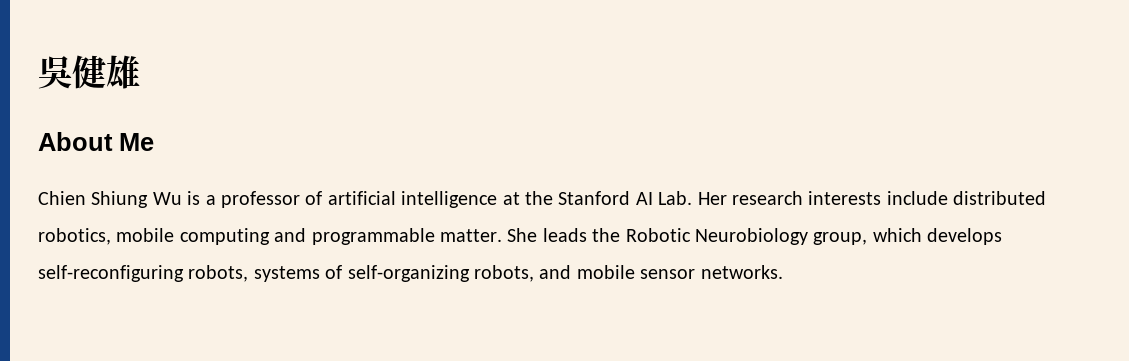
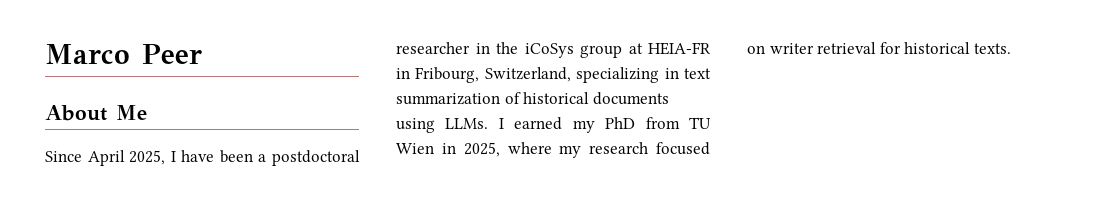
[38,55,140,89] 吳健雄 -> [45,44,202,64] Marco Peer
[38,191,1047,208] [38,228,1003,245] [38,265,783,282] Chien Shiung Wu is a professor of artificial intelligence at the Stanford AI Lab. Her research interests include distributed robotics, mobile computing and programmable matter. She leads the Robotic Neurobiology group, which develops self-reconfiguring robots, systems of self-organizing robots, and mobile sensor networks. -> [45,150,361,166] [396,42,711,58] [396,67,711,83] [396,92,669,105] [396,117,711,133] [396,142,710,158] [747,42,1011,54] Since April 2025, I have been a postdoctoral researcher in the iCoSys group at HEIA-FR in Fribourg, Switzerland, specializing in text summarization of historical documents using LLMs. I earned my PhD from TU Wien in 2025, where my research focused on writer retrieval for historical texts.

